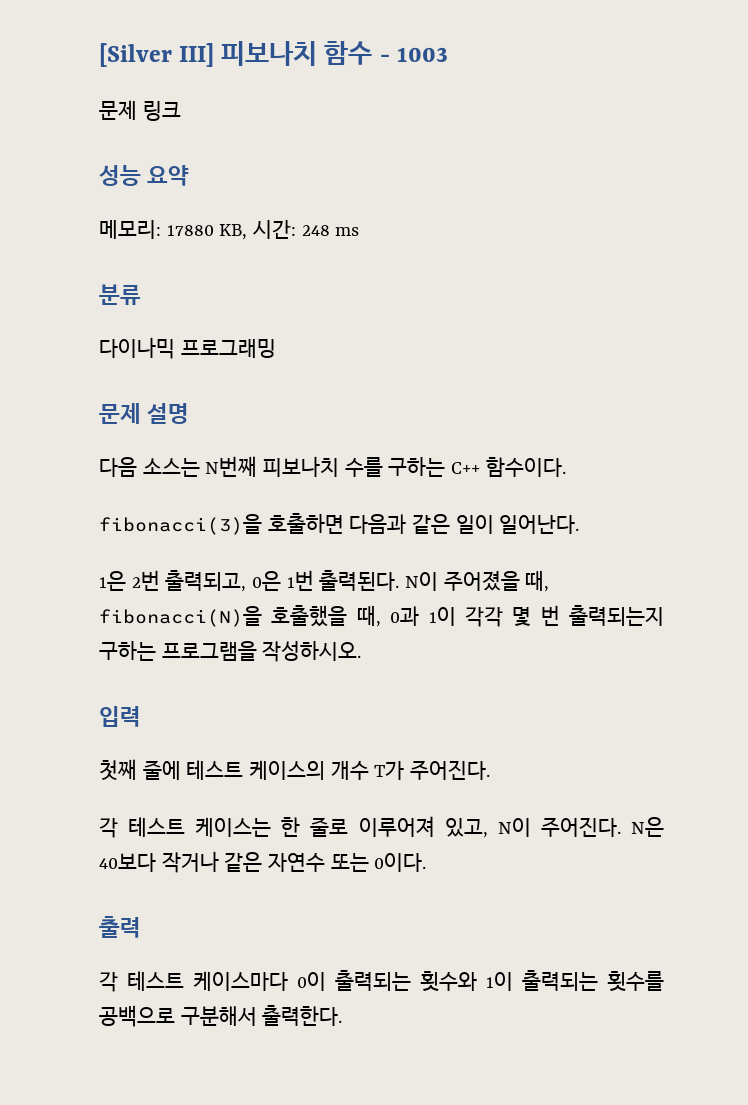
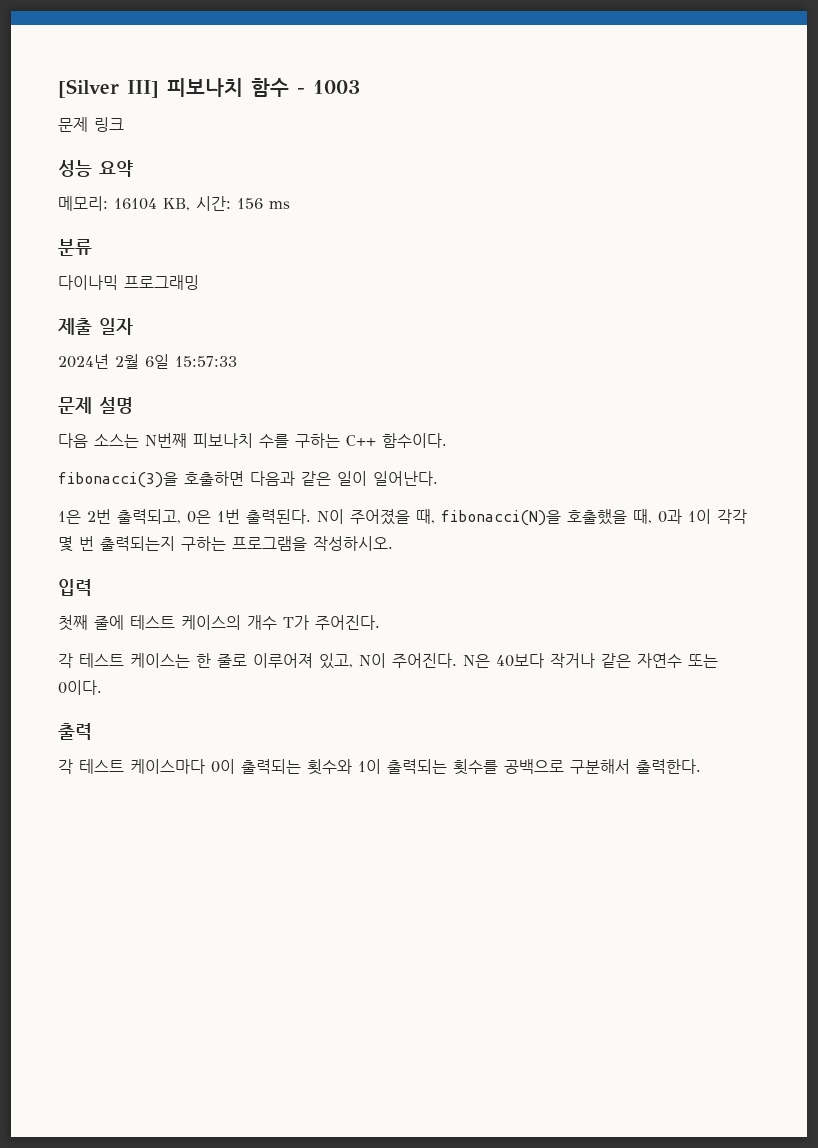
[166,225,214,236] 17880 -> [114,198,157,210] 16104
[301,225,330,236] 248 -> [237,198,263,209] 156
(276, 348) none -> [58,318,133,335] [58,354,237,369] // 제출 일자 // 2024년 2월 6일 15:57:33

